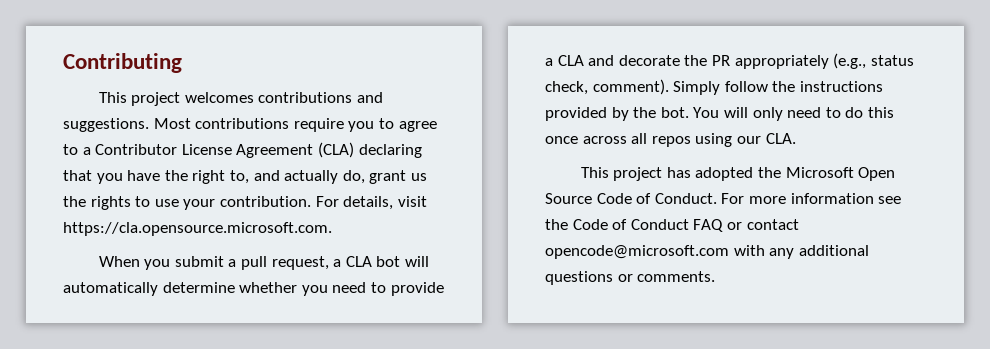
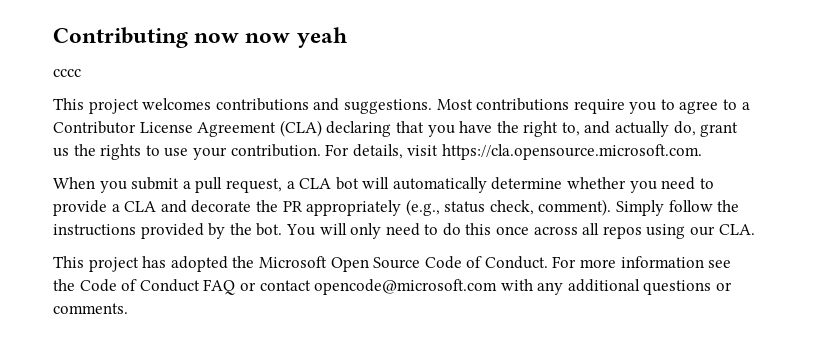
(182, 63) none -> [194,27,348,48] [53,69,81,77] now now yeah // cccc

